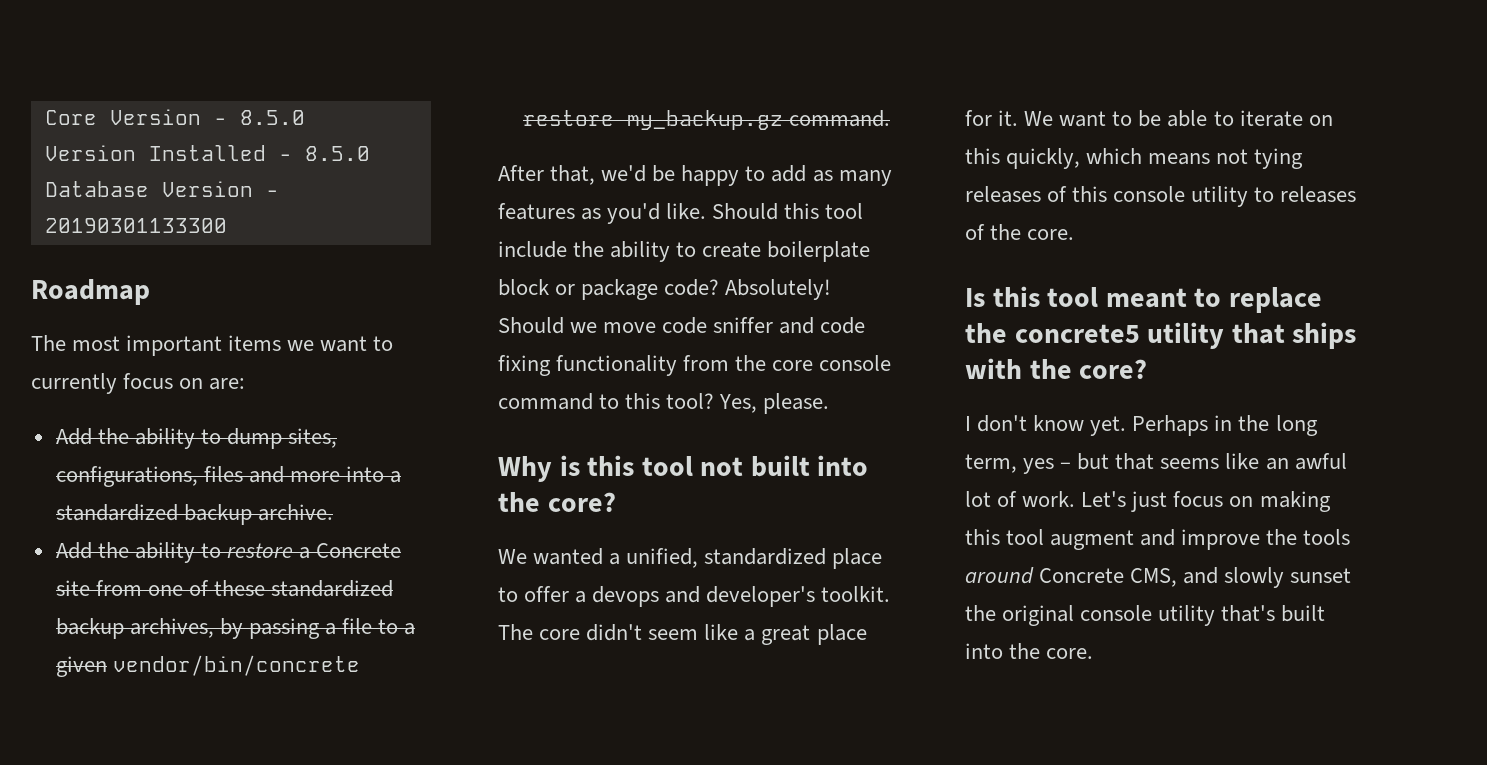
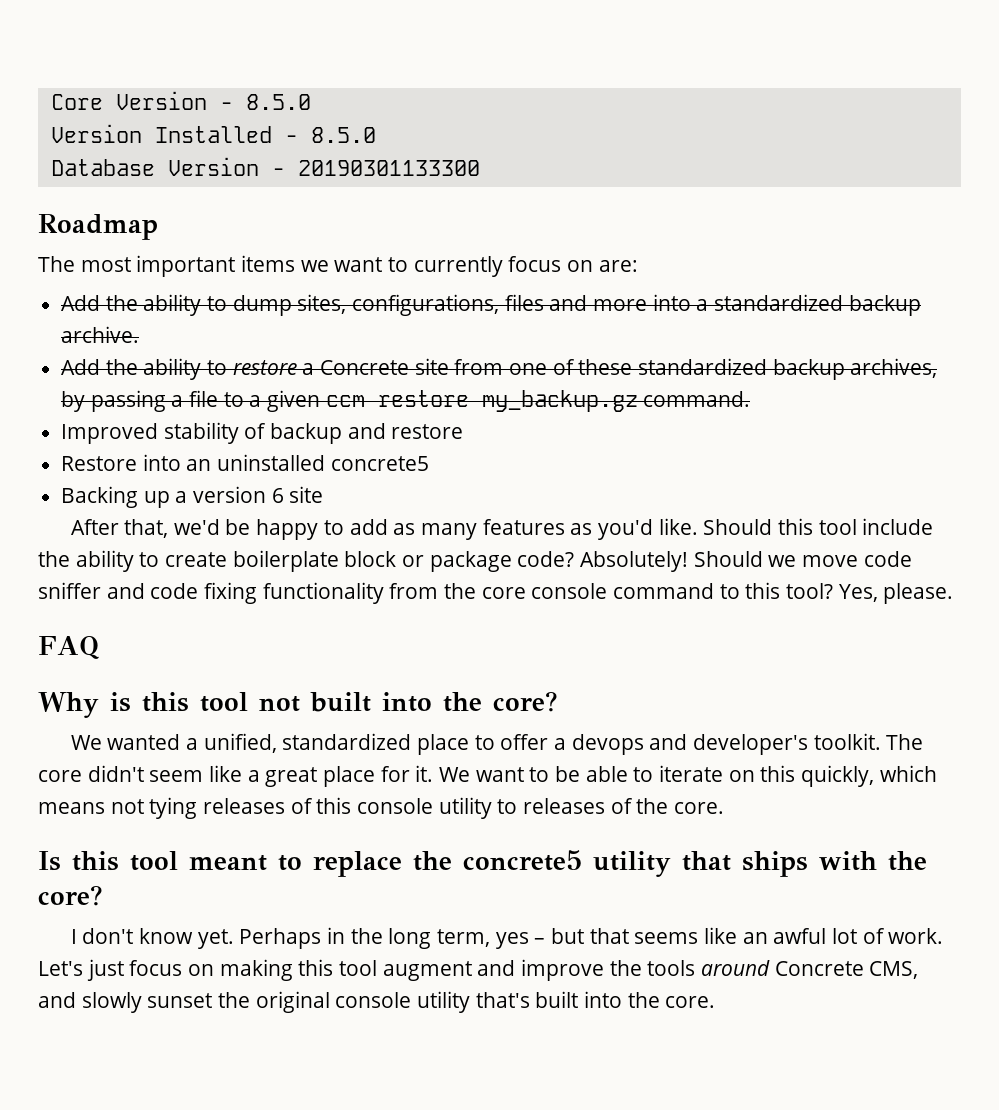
[112,655,360,676] vendor/bin/concrete -> [325,395,365,407] ccm
(890, 118) none -> [61,422,464,444] [61,454,429,471] [61,486,324,508] // Improved stability of backup and restore // Restore into an uninstalled concrete5 // Backing up a version 6 site
(830, 403) none -> [38,636,99,660] // FAQ

